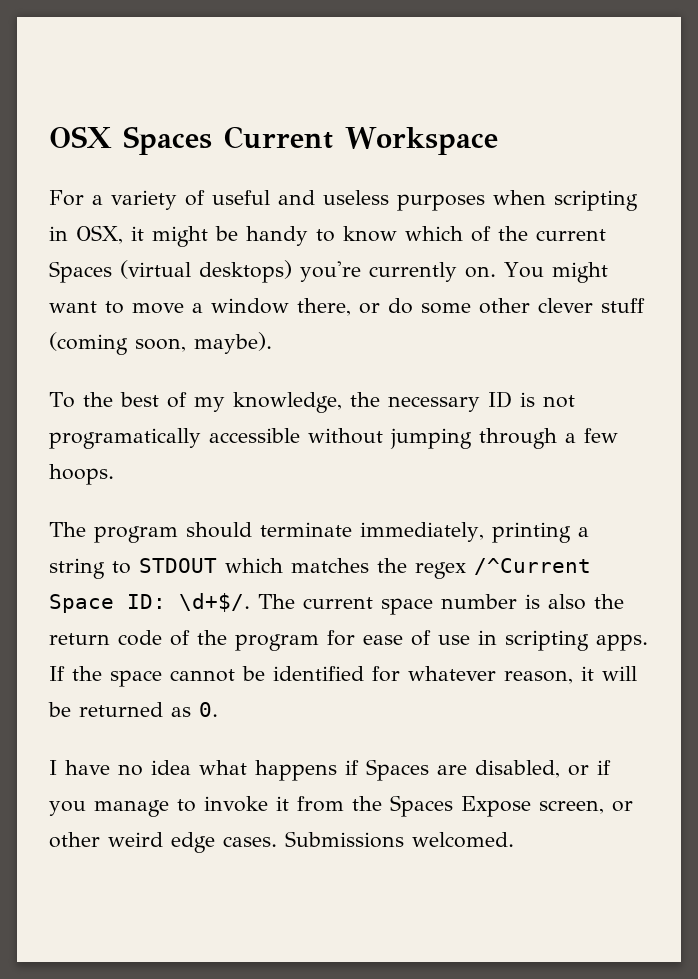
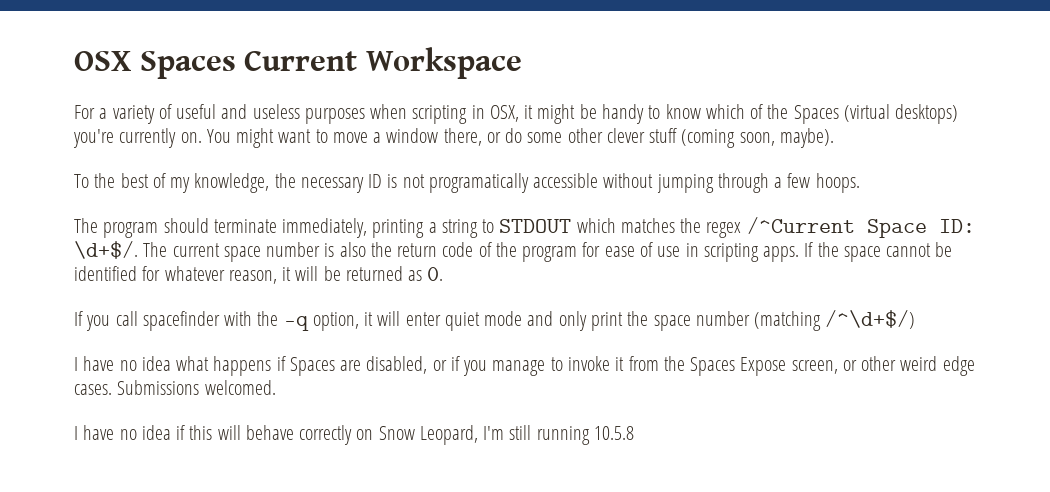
[536,229,606,241] current -> (789, 111) none
(218, 709) none -> [74,310,916,331] // If you call spacefinder with the -q option, it will enter quiet mode and only print the space number (matching /^\d+$/)
(514, 840) none -> [74,425,634,445] // I have no idea if this will behave correctly on Snow Leopard, I'm still running 10.5.8

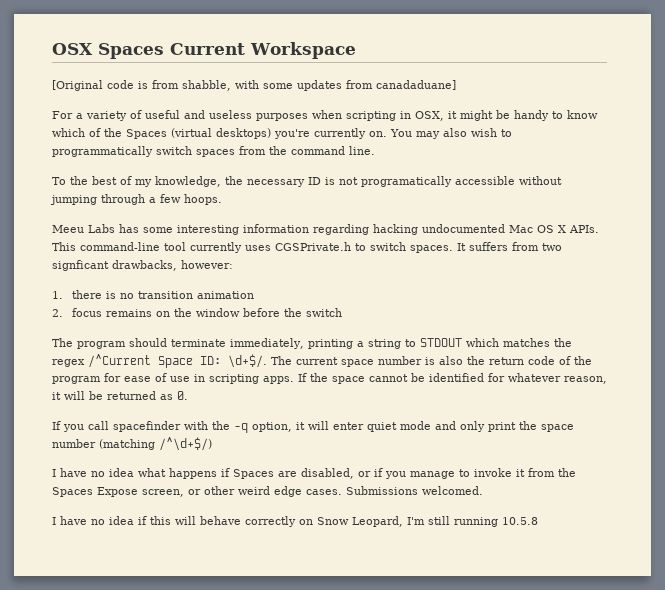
(522, 63) none -> [52,80,456,91] // [Original code is from shabble, with some updates from canadaduane]
[236,128,835,148] might want to move a window there, or do some other clever stuff (coming soon, maybe). -> [416,128,512,139] [52,146,375,157] may also wish to programmatically switch spaces from the command line.
(860, 183) none -> [52,224,599,235] [52,242,562,253] [52,260,233,271] [52,290,254,299] [52,308,342,317] // Meeu Labs has some interesting information regarding hacking undocumented Mac OS X APIs. This command-line tool currently uses CGSPrivate.h to switch spaces. It suffers from two signficant drawbacks, however: // 1. there is no transition animation // 2. focus remains on the window before the switch

